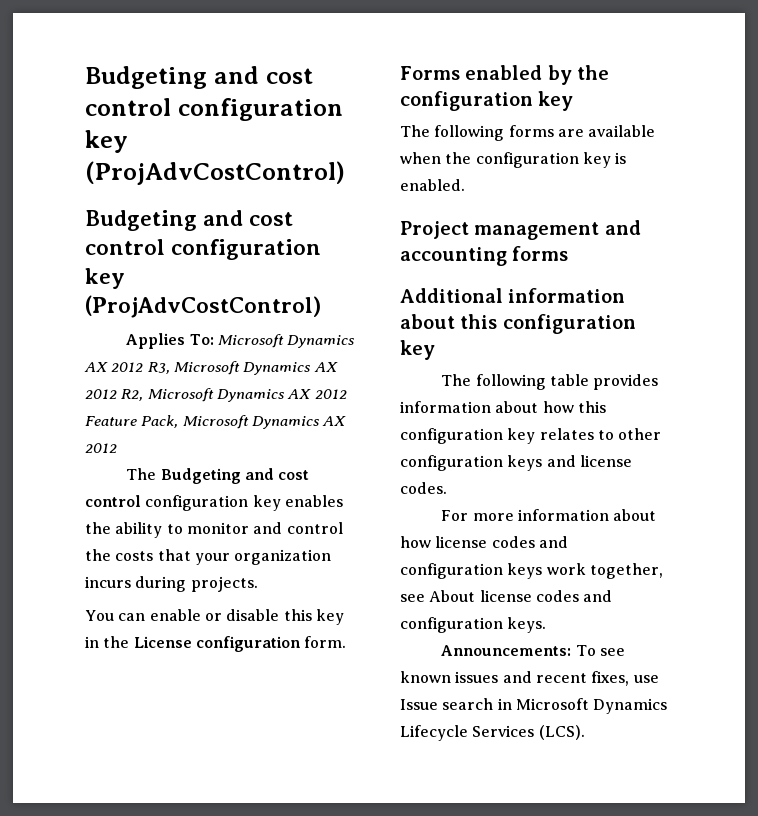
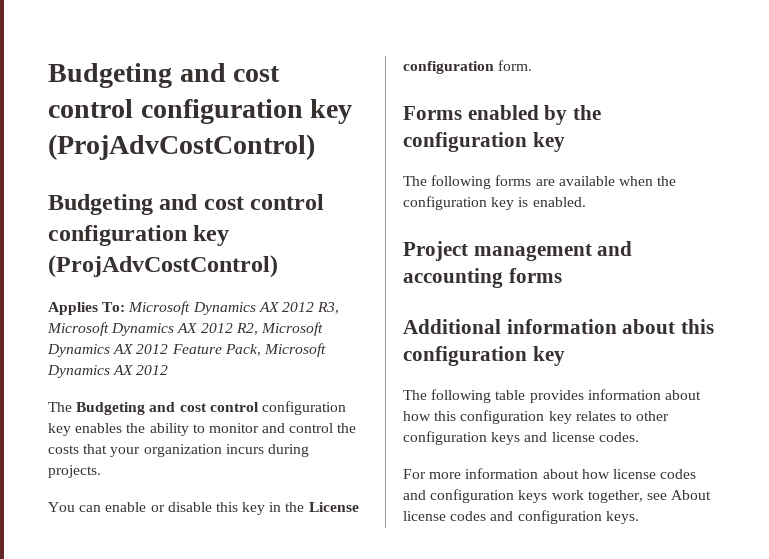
[441,645,626,656] [400,671,659,686] [400,698,668,714] [400,725,585,741] // Announcements: To see known issues and recent fixes, use Issue search in Microsoft Dynamics Lifecycle Services (LCS). -> (639, 517) none

